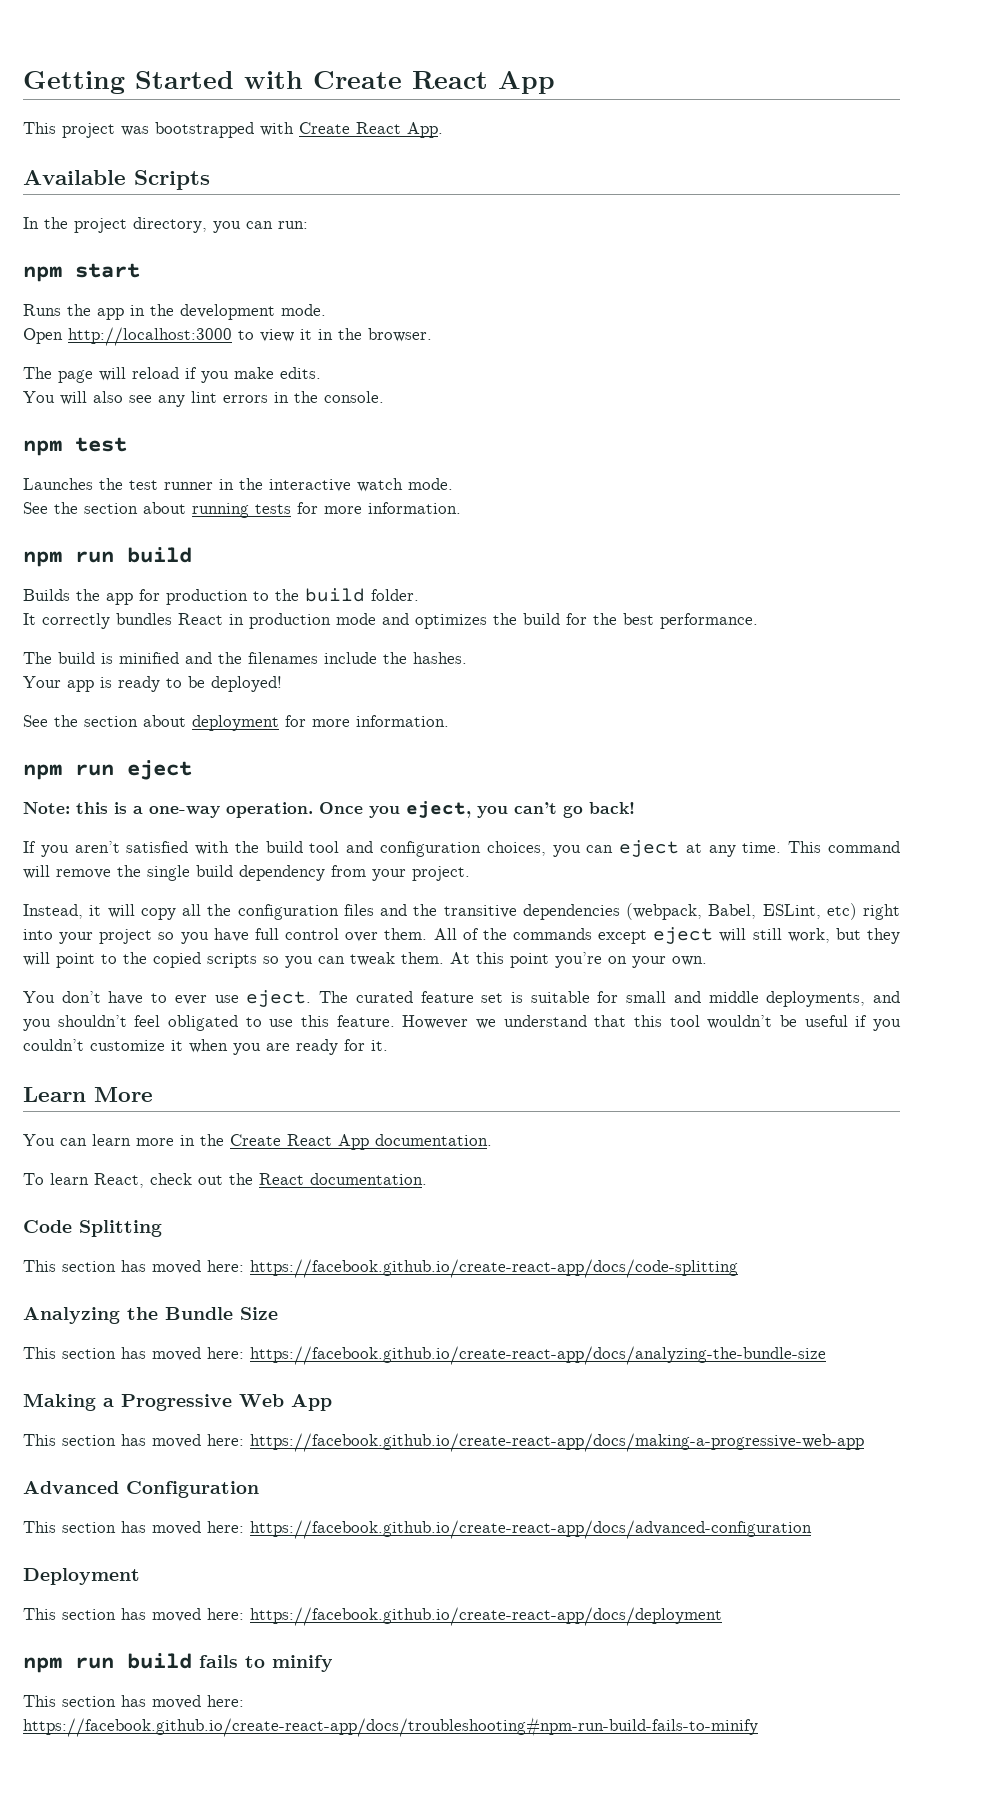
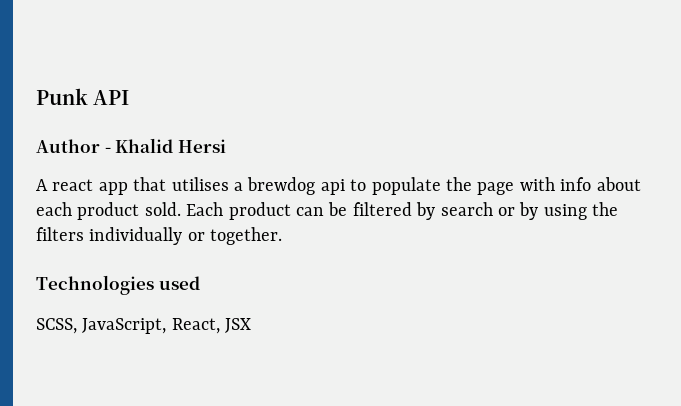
[23,71,555,94] [23,122,443,138] [23,170,210,190] [23,217,308,233] [23,263,140,282] [23,304,326,320] [23,327,432,346] [23,367,321,383] [23,391,384,407] [23,437,127,456] [23,478,453,492] [23,502,461,518] [23,547,192,567] [23,588,419,605] [23,613,758,629] [23,652,467,664] [23,676,282,692] [23,715,449,731] [23,760,192,780] [23,801,635,818] [23,840,901,857] [23,865,470,881] [23,903,900,920] [23,927,900,944] [23,952,707,968] [23,990,900,1007] [23,1015,901,1031] [23,1039,388,1055] [23,1087,153,1102] [23,1134,492,1150] [23,1173,427,1188] [23,1220,162,1237] [23,1259,738,1278] [23,1307,278,1324] [23,1346,826,1365] [23,1393,332,1411] [23,1433,864,1452] [23,1481,259,1498] [23,1520,812,1539] [23,1568,140,1585] [23,1607,722,1626] [23,1653,333,1673] [23,1695,244,1709] [23,1717,758,1737] Getting Started with Create React App // This project was bootstrapped with Create React App. // Available Scripts // In the project directory, you can run: // npm start // Runs the app in the development mode. // Open http://localhost:3000 to view it in the browser. // The page will reload if you make edits. // You will also see any lint errors in the console. // npm test // Launches the test runner in the interactive watch mode. // See the section about running tests for more information. // npm run build // Builds the app for production to the build folder. // It correctly bundles React in production mode and optimizes the build for the best performance. // The build is minified and the filenames include the hashes. // Your app is ready to be deployed! // See the section about deployment for more information. // npm run eject // Note: this is a one-way operation. Once you eject, you can’t go back! // If you aren’t satisfied with the build tool and configuration choices, you can eject at any time. This command will remove the single build dependency from your project. // Instead, it will copy all the configuration files and the transitive dependencies (webpack, Babel, ESLint, etc) right into your project so you have full control over them. All of the commands except eject will still work, but they will point to the copied scripts so you can tweak them. At this point you’re on your own. // You don’t have to ever use eject. The curated feature set is suitable for small and middle deployments, and you shouldn’t feel obligated to use this feature. However we understand that this tool wouldn’t be useful if you couldn’t customize it when you are ready for it. // Learn More // You can learn more in the Create React App documentation. // To learn React, check out the React documentation. // Code Splitting // This section has moved here: https://facebook.github.io/create-react-app/docs/code-splitting // Analyzing the Bundle Size // This section has moved here: https://facebook.github.io/create-react-app/docs/analyzing-the-bundle-size // Making a Progressive Web App // This section has moved here: https://facebook.github.io/create-react-app/docs/making-a-progressive-web-app // Advanced Configuration // This section has moved here: https://facebook.github.io/create-react-app/docs/advanced-configuration // Deployment // This section has moved here: https://facebook.github.io/create-react-app/docs/deployment // npm run build fails to minify // This section has moved here: https://facebook.github.io/create-react-app/docs/troubleshooting#npm-run-build-fails-to-minify -> [36,88,130,105] [36,138,226,153] [36,177,641,195] [36,202,619,220] [36,227,283,245] [36,275,200,295] [36,318,252,334] Punk API // Author - Khalid Hersi // A react app that utilises a brewdog api to populate the page with info about each product sold. Each product can be filtered by search or by using the filters individually or together. // Technologies used // SCSS, JavaScript, React, JSX

